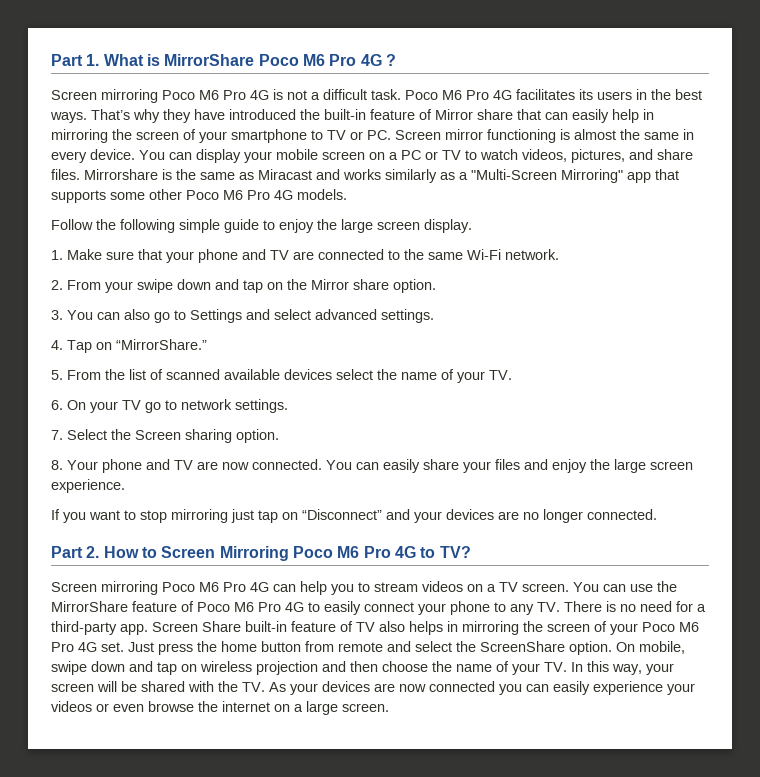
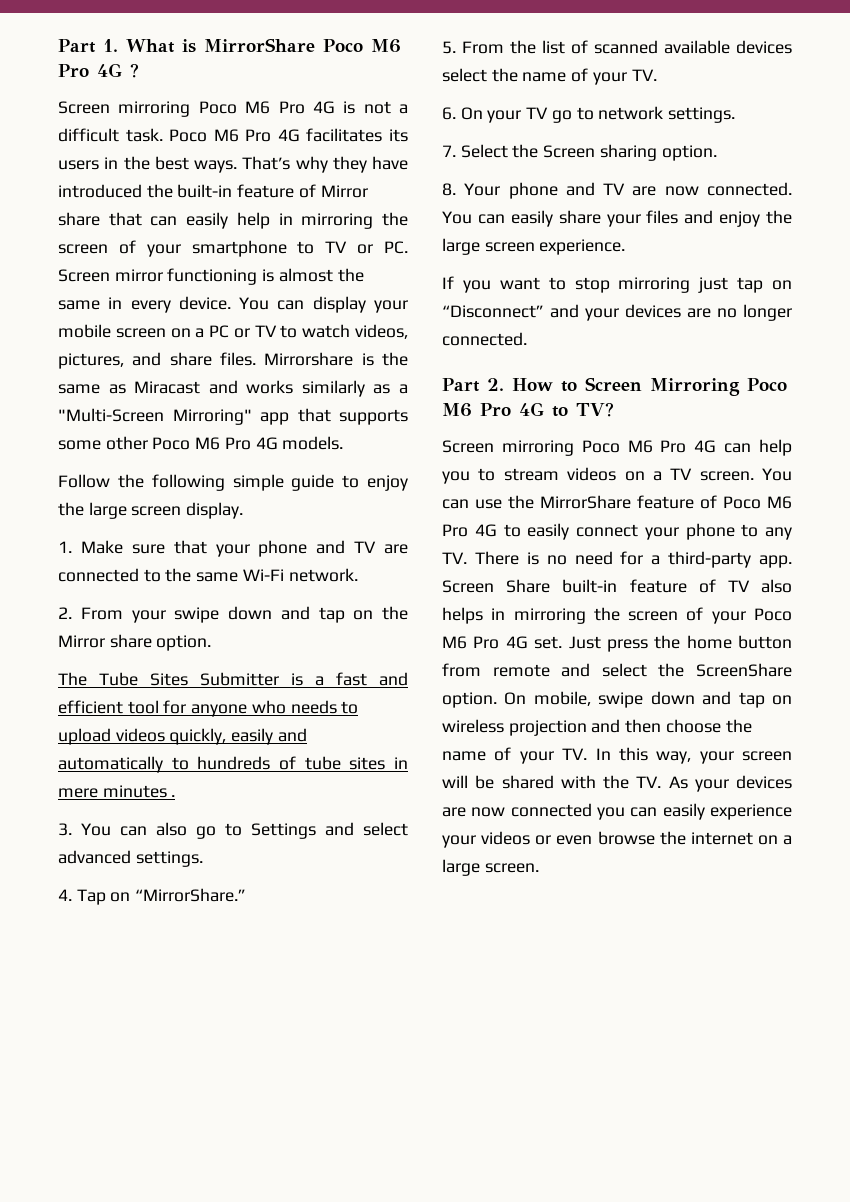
(436, 286) none -> [58,672,408,686] [58,700,359,717] [58,728,307,745] [58,756,408,773] [58,785,176,798] // The Tube Sites Submitter is a fast and efficient tool for anyone who needs to upload videos quickly, easily and automatically to hundreds of tube sites in mere minutes .

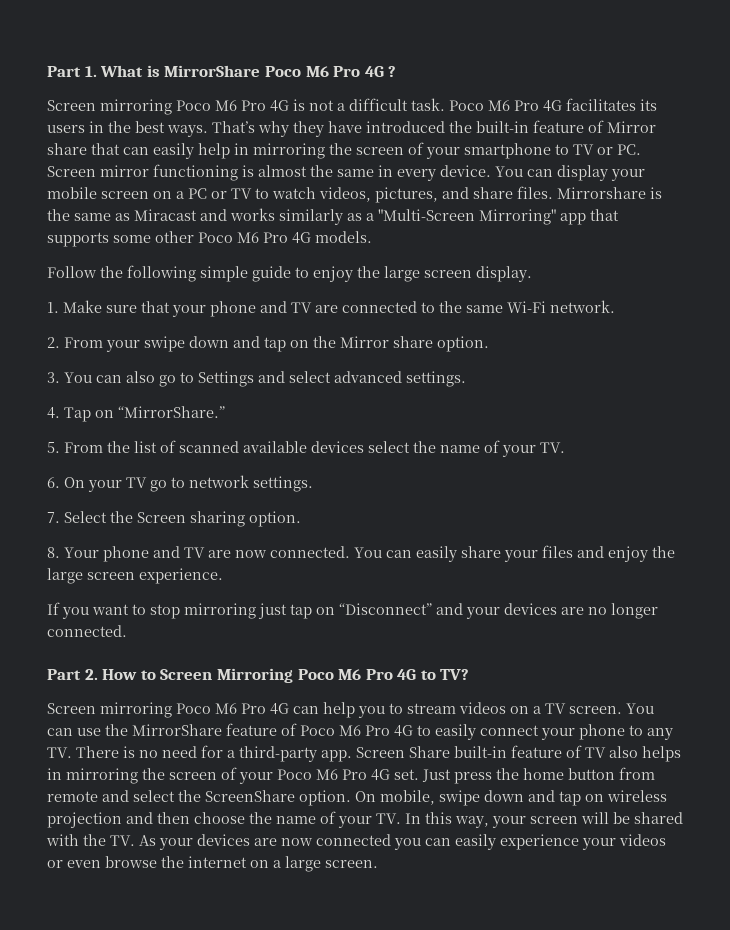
[58,672,408,686] [58,700,359,717] [58,728,307,745] [58,756,408,773] [58,785,176,798] // The Tube Sites Submitter is a fast and efficient tool for anyone who needs to upload videos quickly, easily and automatically to hundreds of tube sites in mere minutes . -> (489, 344) none

